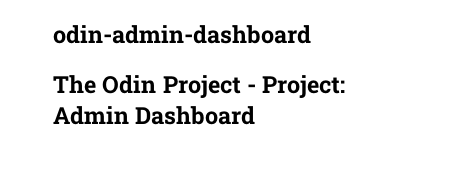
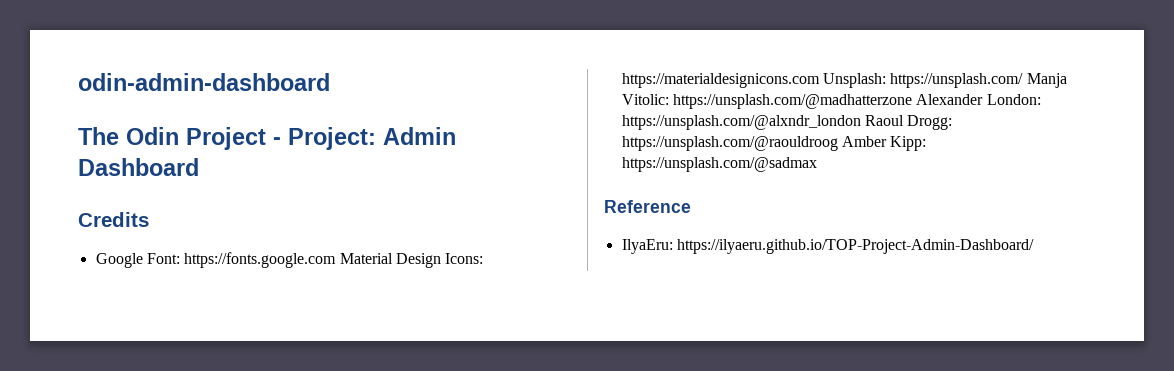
(256, 115) none -> [78,212,149,227] [95,252,484,268] [621,73,1067,88] [621,94,1041,109] [621,115,953,130] [621,136,927,151] [621,157,817,172] [604,200,691,213] [621,239,1034,254] // Credits // Google Font: https://fonts.google.com Material Design Icons: https://materialdesignicons.com Unsplash: https://unsplash.com/ Manja Vitolic: https://unsplash.com/@madhatterzone Alexander London: https://unsplash.com/@alxndr_london Raoul Drogg: https://unsplash.com/@raouldroog Amber Kipp: https://unsplash.com/@sadmax // Reference // IlyaEru: https://ilyaeru.github.io/TOP-Project-Admin-Dashboard/

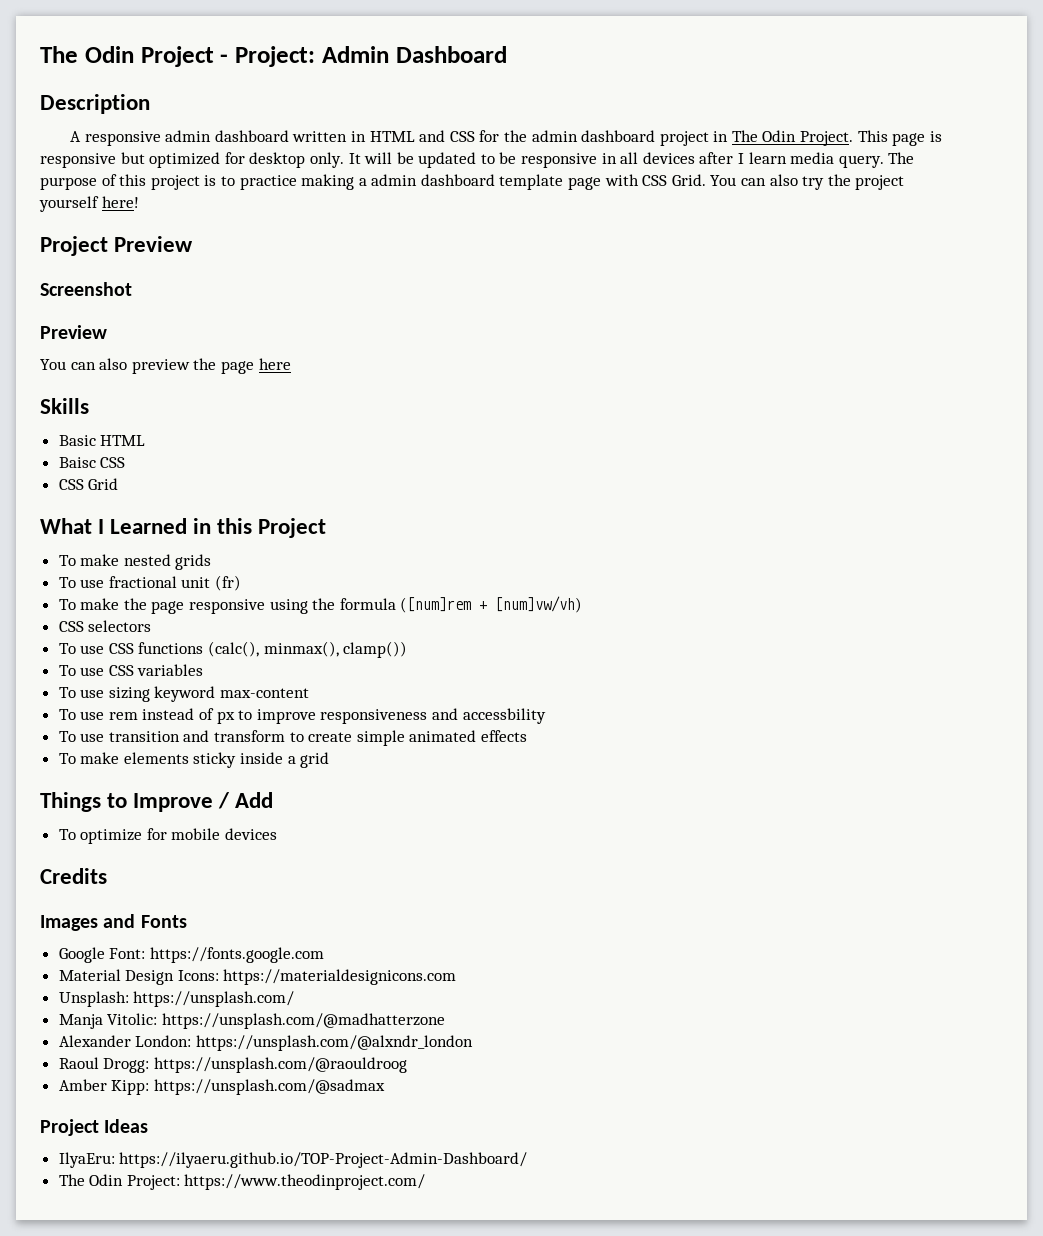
[78,73,330,91] odin-admin-dashboard // -> (40, 54) none
[78,212,149,227] Credits -> [40,94,150,114] [70,130,942,146] [40,152,915,168] [40,174,905,190] [39,196,139,212] [40,236,194,256] [40,282,132,296] [40,325,107,339] [40,358,291,374] [40,398,89,414] [58,435,146,446] [58,457,126,468] [58,478,119,490] [40,518,327,538] [58,554,212,570] [58,575,242,591] [58,596,583,614] [58,620,152,632] [58,641,408,658] [58,664,204,676] [58,686,310,702] [58,708,546,724] [58,730,528,746] [58,752,330,768] [40,792,274,812] [58,828,278,844] [40,868,107,884] [40,914,187,931] Description // A responsive admin dashboard written in HTML and CSS for the admin dashboard project in The Odin Project. This page is responsive but optimized for desktop only. It will be updated to be responsive in all devices after I learn media query. The purpose of this project is to practice making a admin dashboard template page with CSS Grid. You can also try the project yourself here! // Project Preview // Screenshot // Preview // You can also preview the page here // Skills // Basic HTML // Baisc CSS // CSS Grid // What I Learned in this Project // To make nested grids // To use fractional unit (fr) // To make the page responsive using the formula ([num]rem + [num]vw/vh) // CSS selectors // To use CSS functions (calc(), minmax(), clamp()) // To use CSS variables // To use sizing keyword max-content // To use rem instead of px to improve responsiveness and accessbility // To use transition and transform to create simple animated effects // To make elements sticky inside a grid // Things to Improve / Add // To optimize for mobile devices // Credits // Images and Fonts
(337, 260) none -> (324, 955) //
(820, 80) none -> (457, 977) //
(1024, 80) none -> (295, 999) //
(912, 101) none -> (445, 1021) //
(861, 122) none -> (473, 1043) //
(838, 143) none -> (407, 1065) //
[604,200,691,213] Reference -> [40,1119,149,1136] Project Ideas
(1034, 246) none -> [58,1174,426,1190] // The Odin Project: https://www.theodinproject.com/

